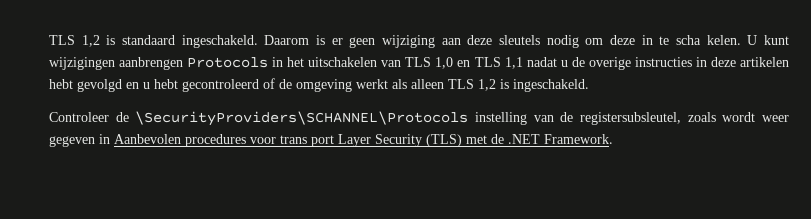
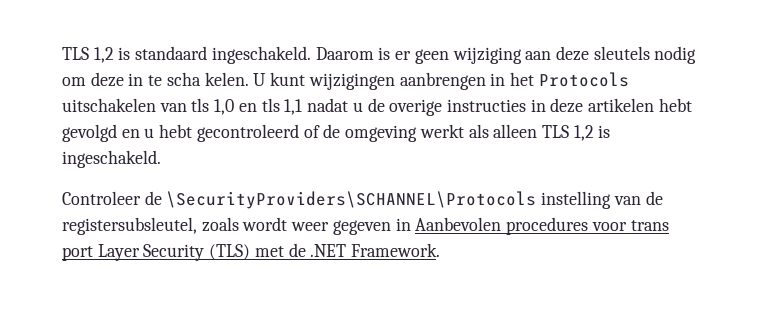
[187,57,269,68] Protocols -> (486, 81) none
(305, 62) none -> [538,72,629,87] Protocols
[405,57,432,67] TLS -> [191,98,210,112] tls
[474,57,501,67] TLS -> [261,98,280,112] tls

